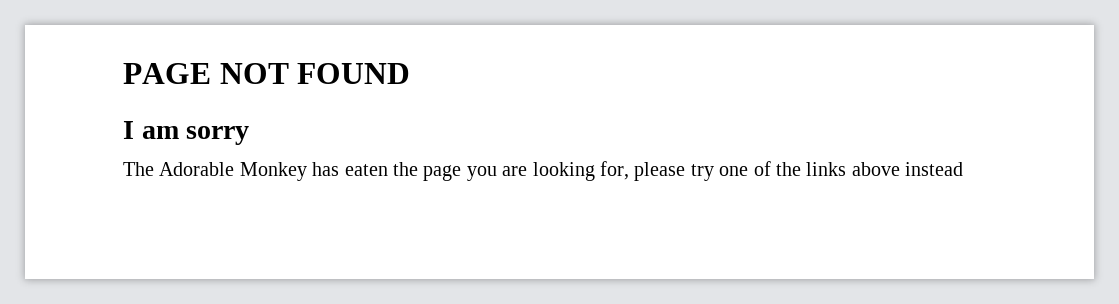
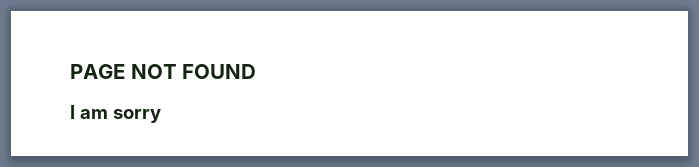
[123,161,964,181] // The Adorable Monkey has eaten the page you are looking for, please try one of the links above instead -> (161, 116) none

